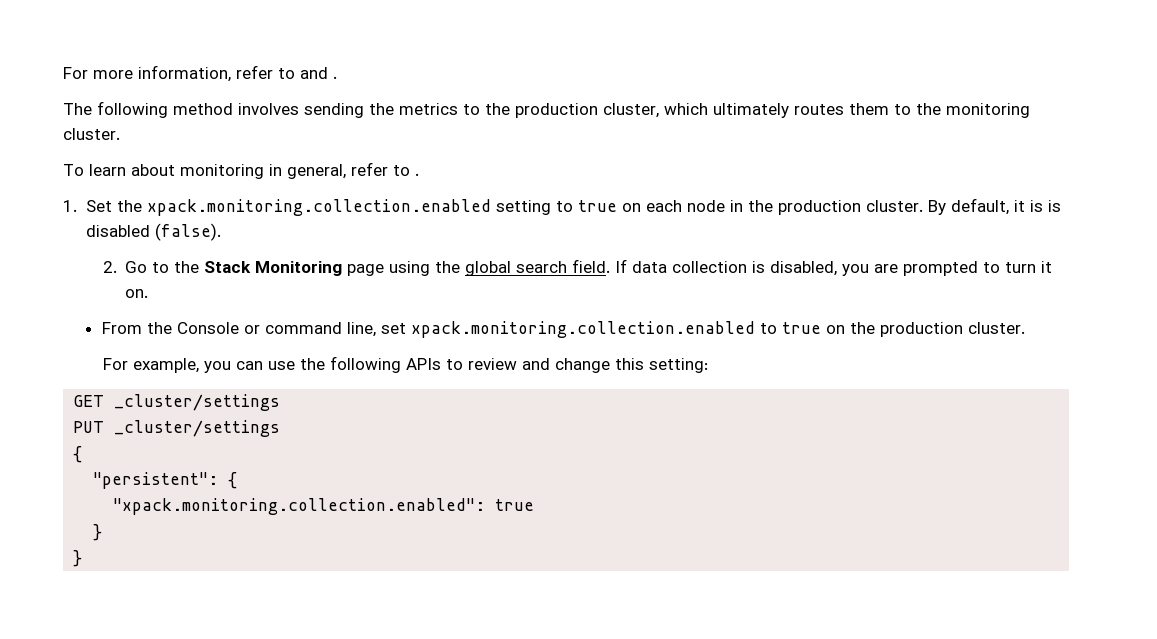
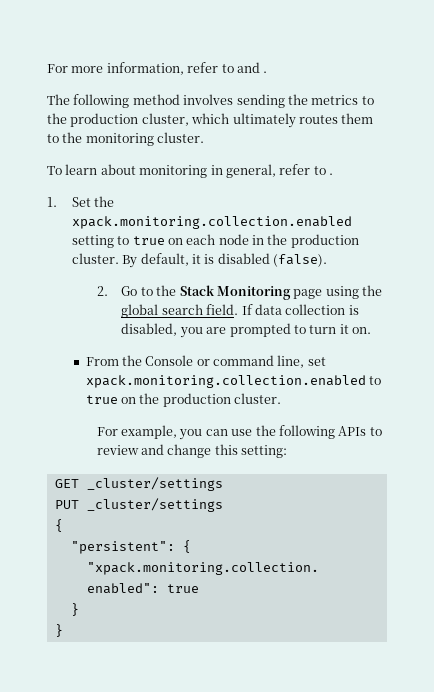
[1047,200,1061,212] is -> (215, 259) none

